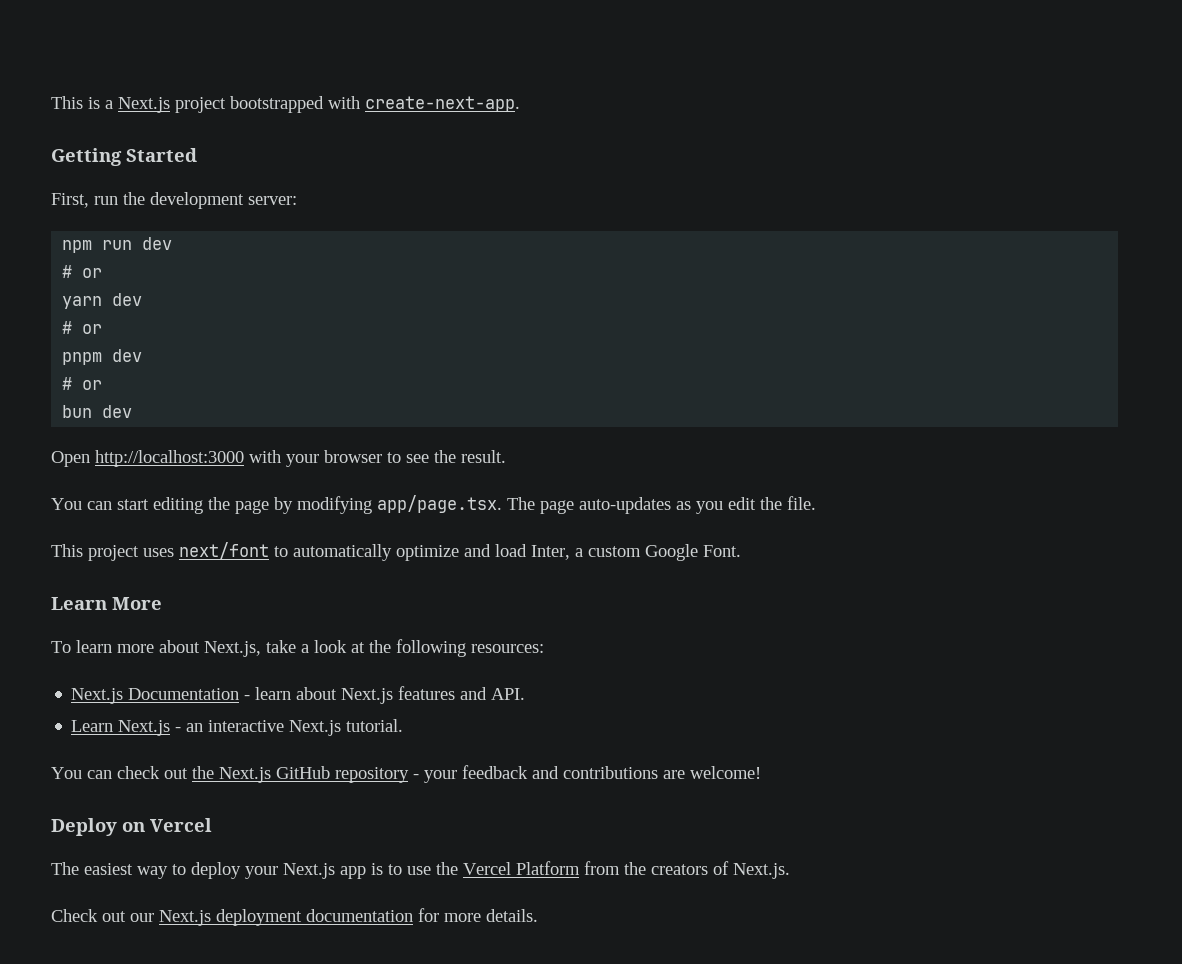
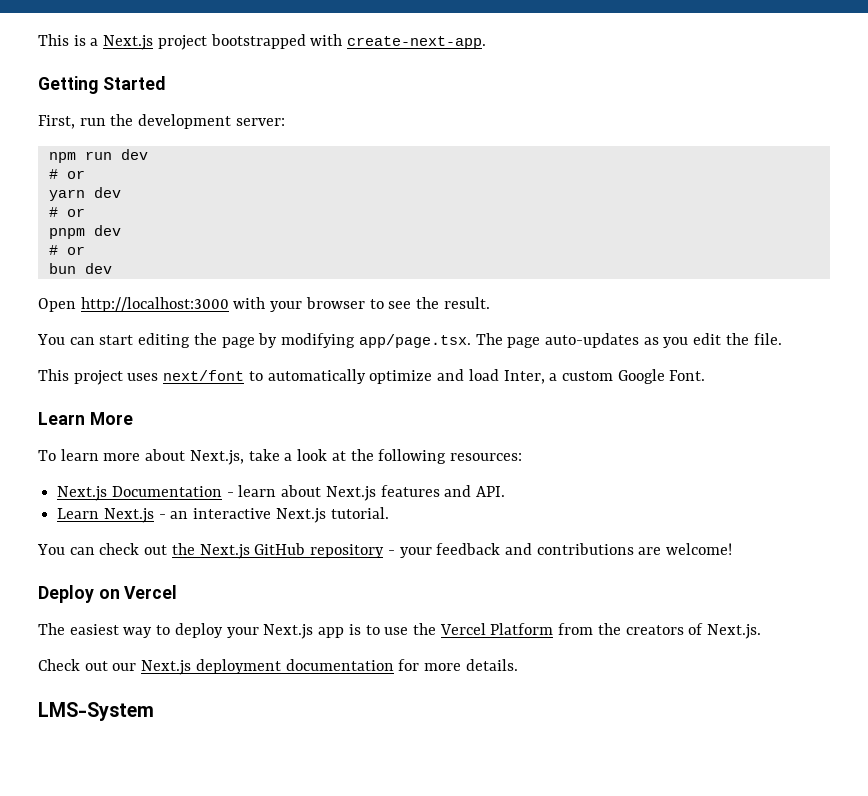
(538, 915) none -> [38,702,154,721] // LMS-System

